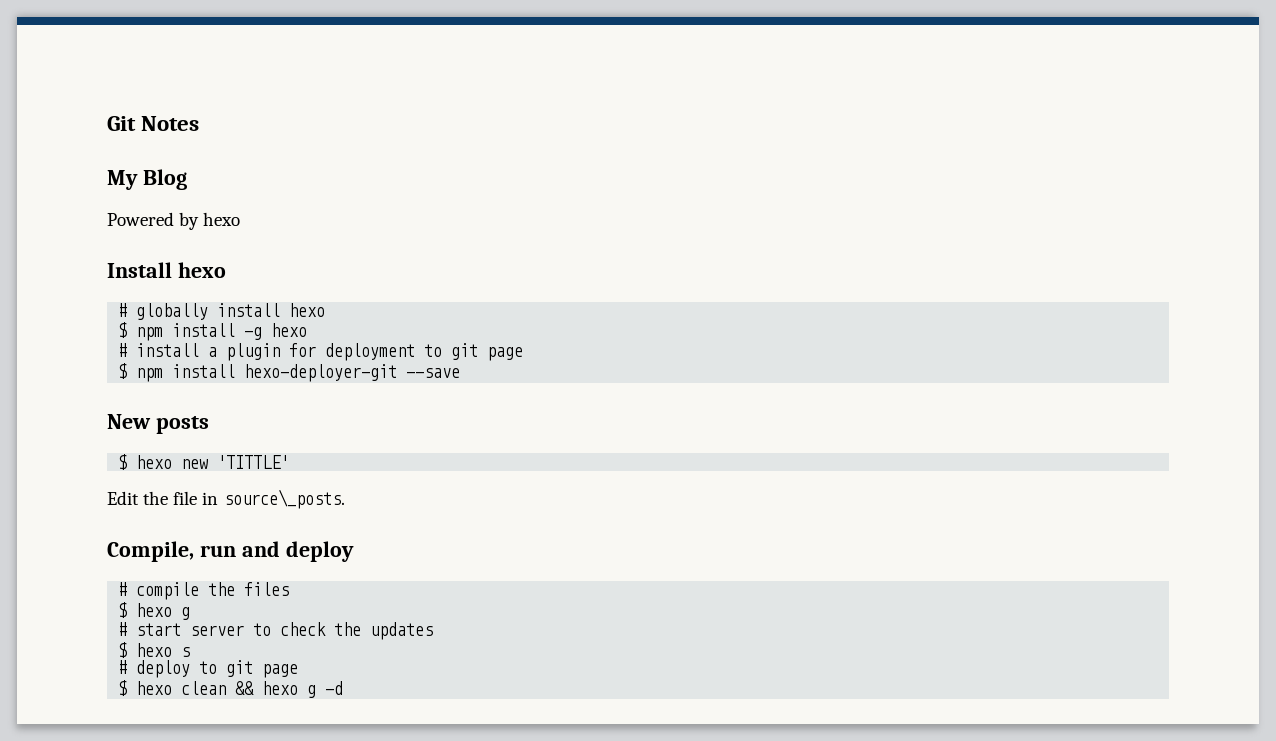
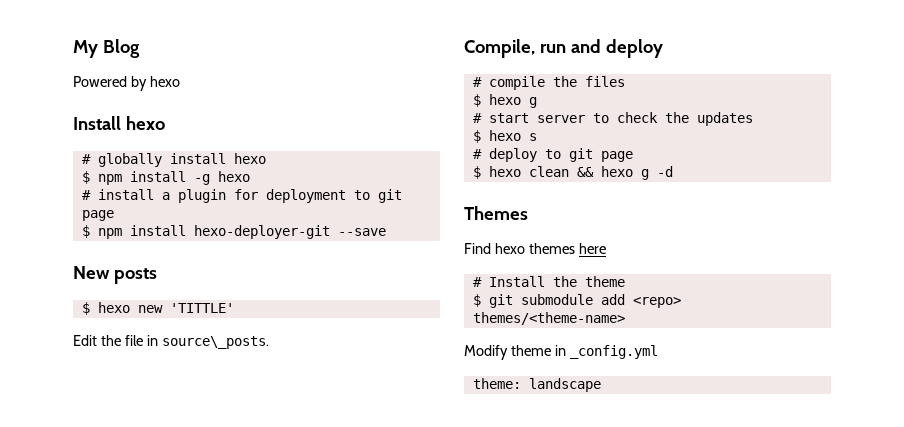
[107,116,200,131] Git Notes // -> (73, 49) none
(344, 688) none -> [464,206,528,220] [464,243,606,254] [472,276,625,287] [472,294,681,308] [472,312,625,325] [464,345,658,360] [472,378,601,392] // Themes // Find hexo themes here // # Install the theme // $ git submodule add <repo> themes/<theme-name> // Modify theme in _config.yml // theme: landscape

